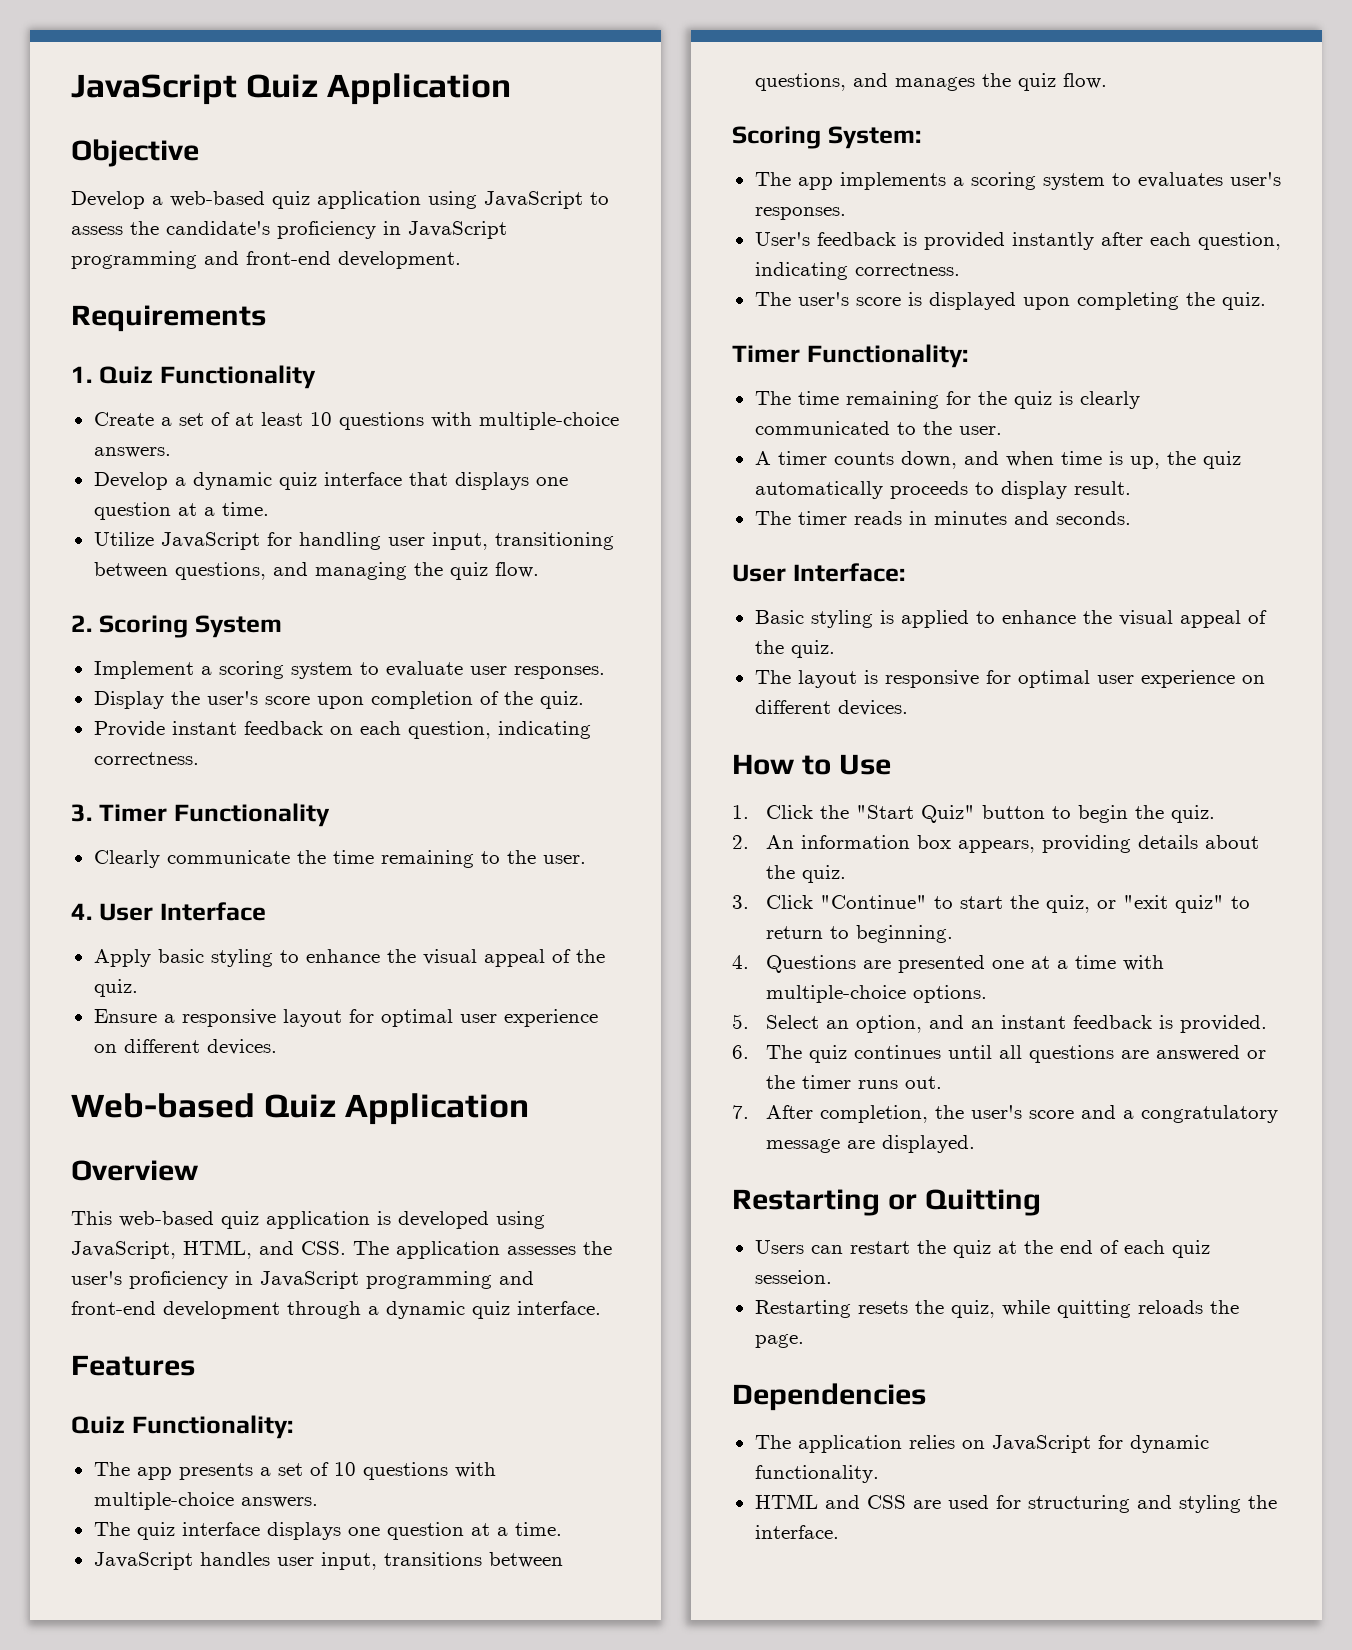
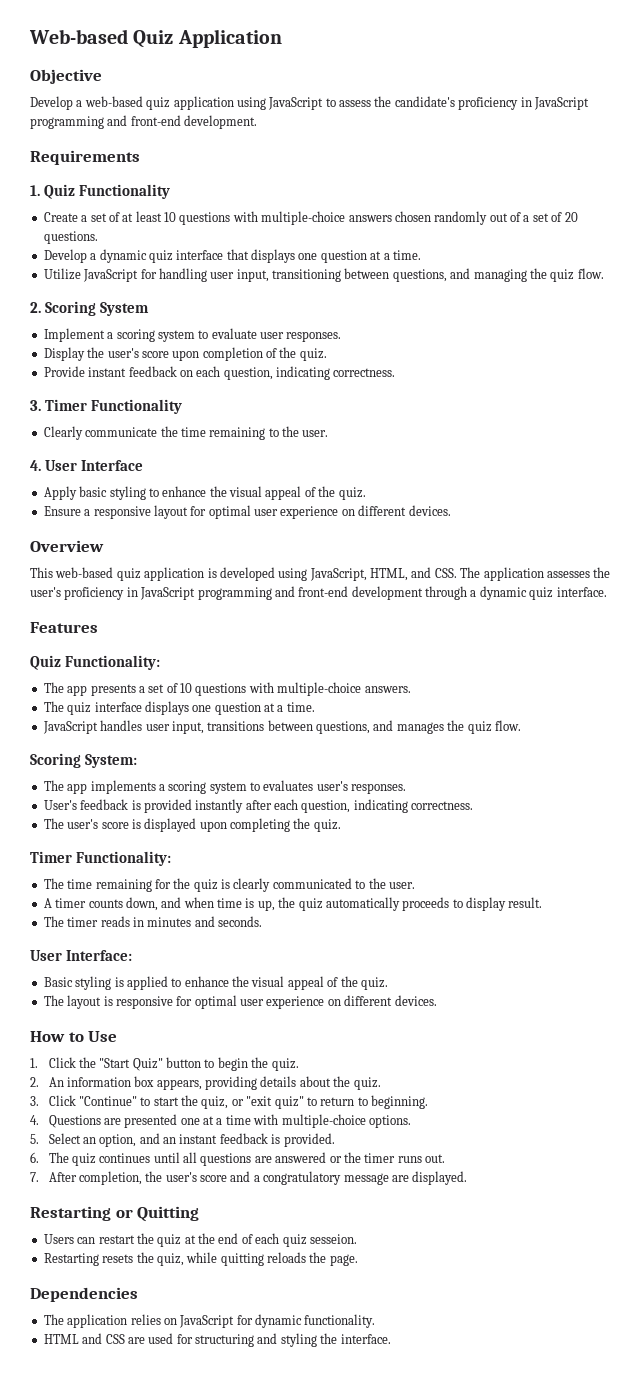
[71,74,237,105] JavaScript -> [29,29,128,44] Web-based
[93,447,171,458] answers. -> [348,211,578,225] [43,231,98,244] answers chosen randomly out of a set of 20 questions.
[71,1093,530,1125] // Web-based Quiz Application -> (451, 510) none

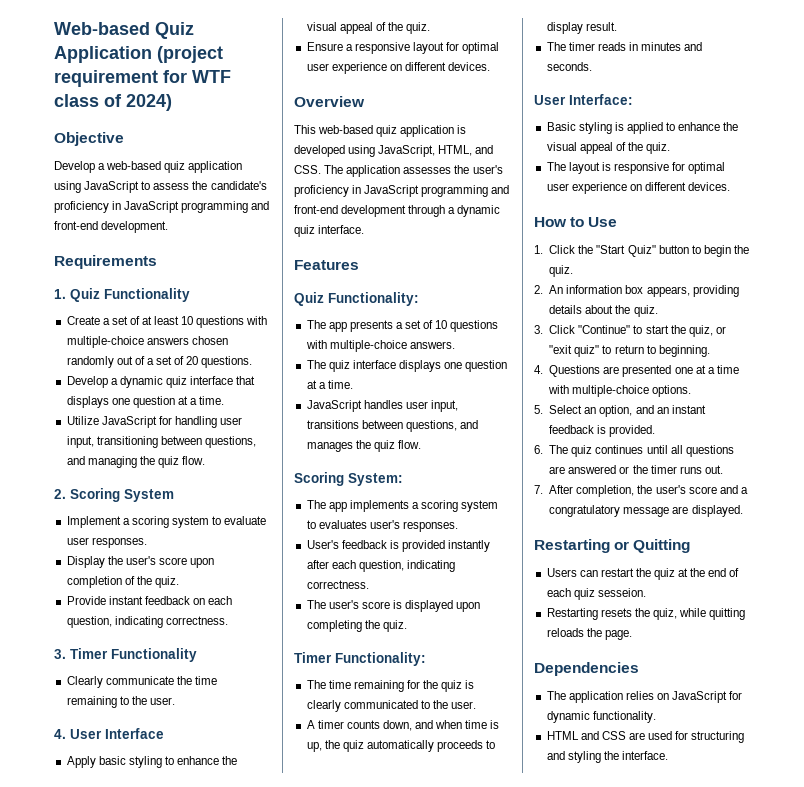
(282, 38) none -> [157,46,223,63] [54,70,231,87] [54,94,172,111] (project requirement for WTF class of 2024)

